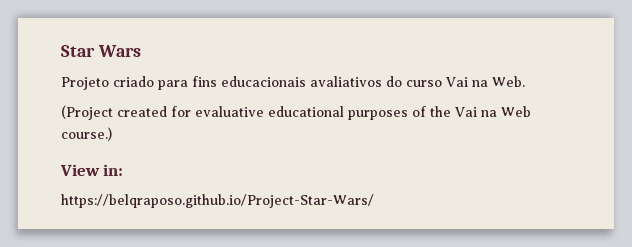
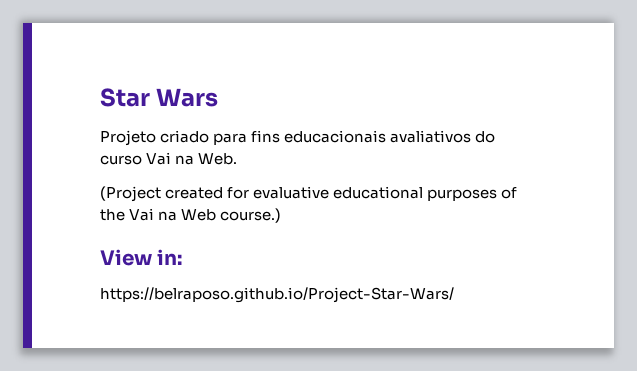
[61,194,374,208] https://belqraposo.github.io/Project-Star-Wars/ -> [100,287,454,303] https://belraposo.github.io/Project-Star-Wars/

